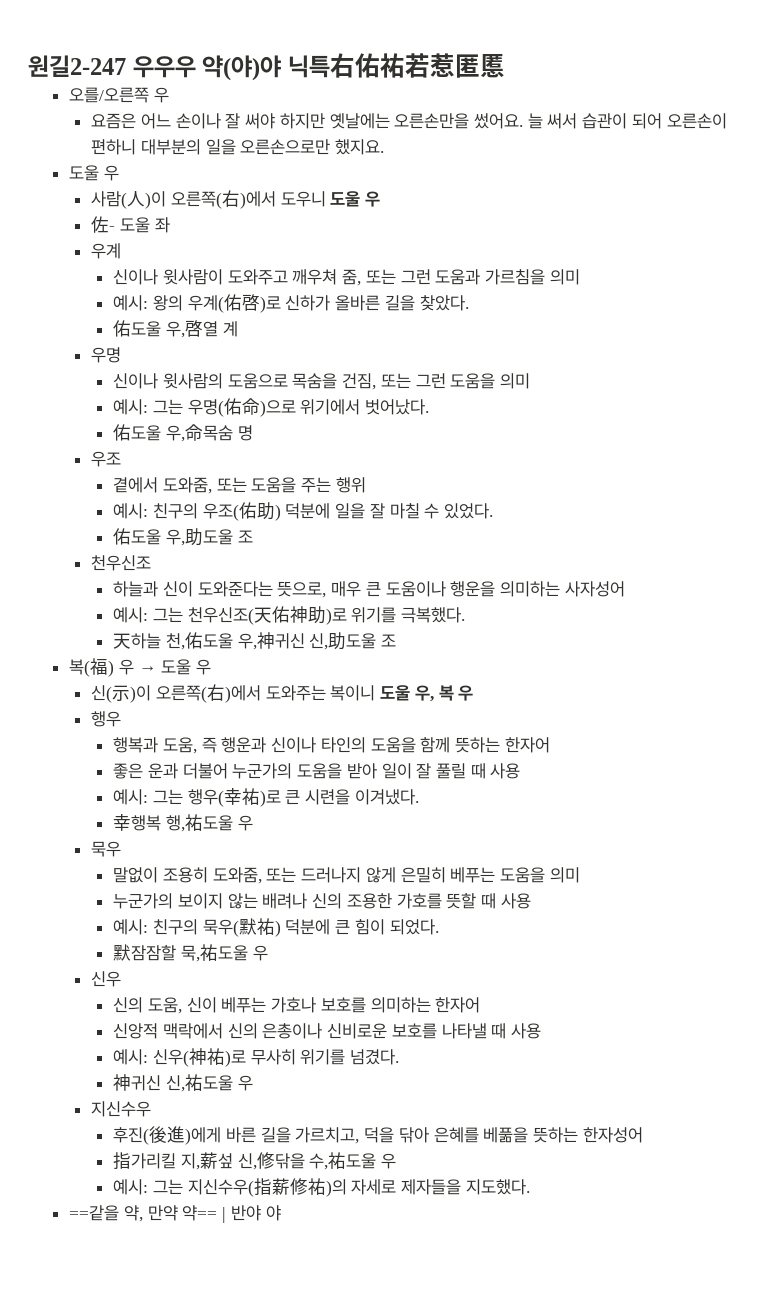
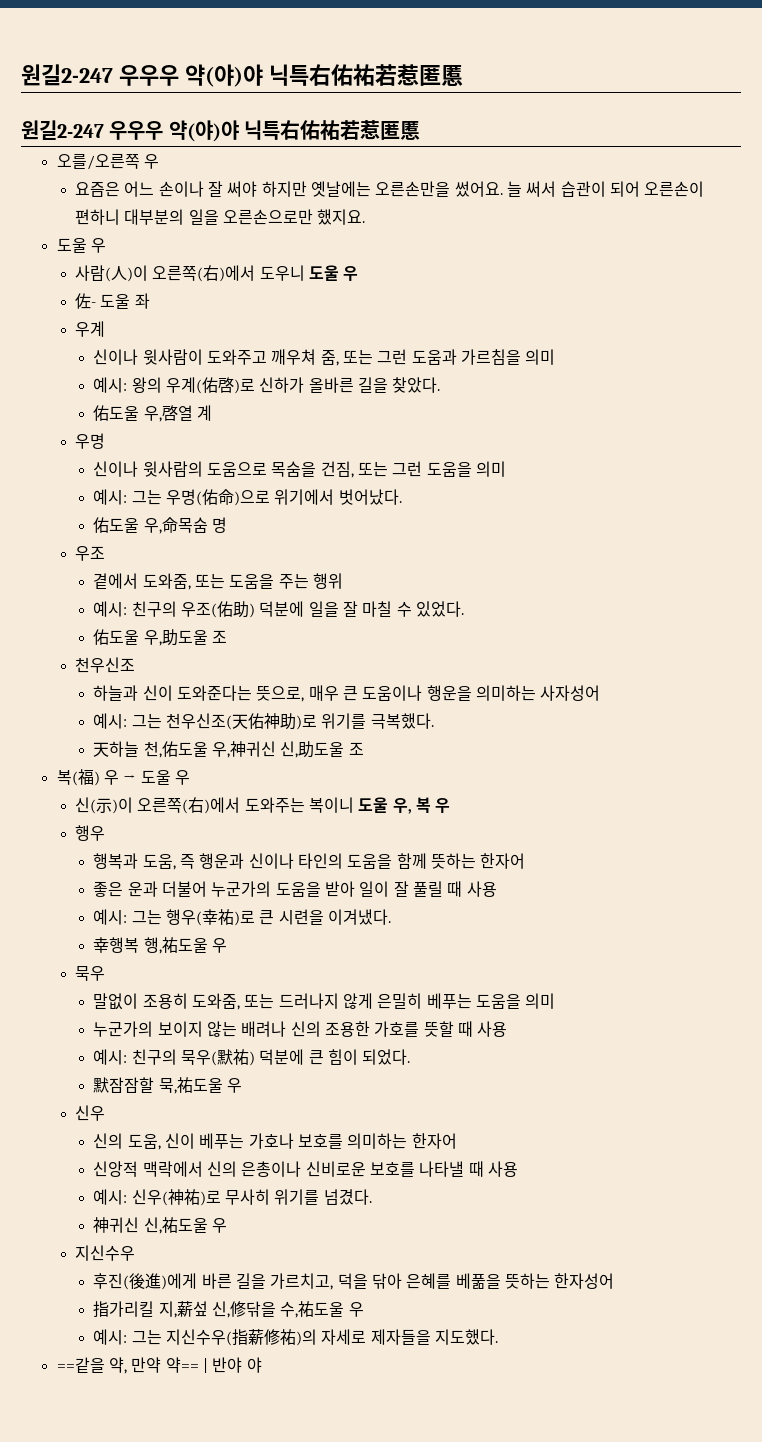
[28,53,505,81] 원길2-247 우우우 약(야)야 닉특右佑祐若惹匿慝 -> [21,64,463,87] [21,120,421,142] 원길2-247 우우우 약(야)야 닉특右佑祐若惹匿慝 // 원길2-247 우우우 약(야)야 닉특右佑祐若惹匿慝

